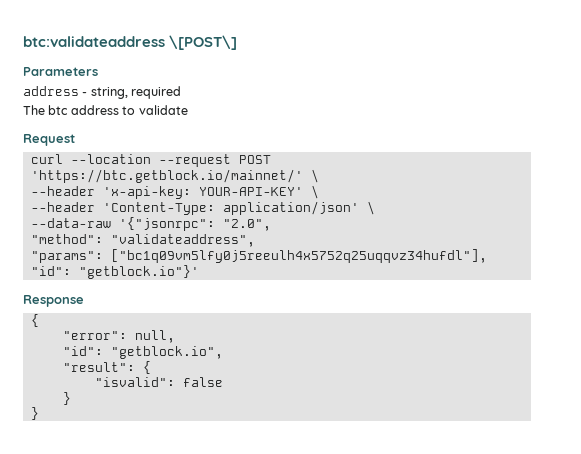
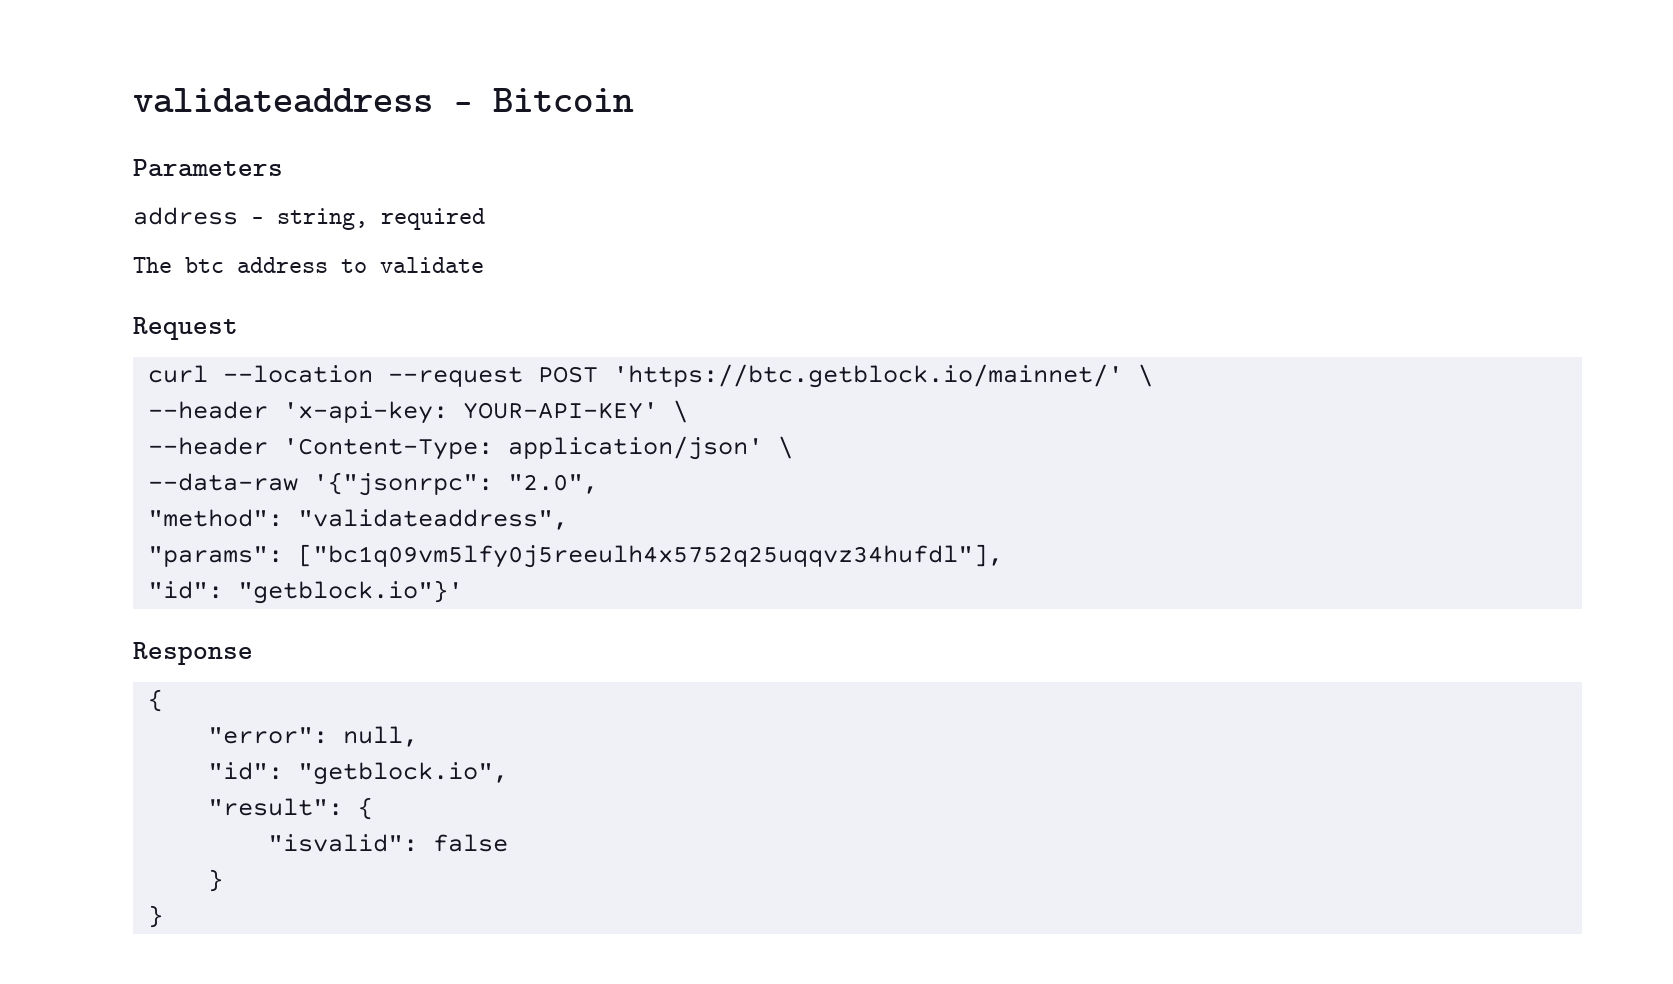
[23,35,238,50] btc:validateaddress \[POST\] -> [133,88,634,113] validateaddress - Bitcoin

